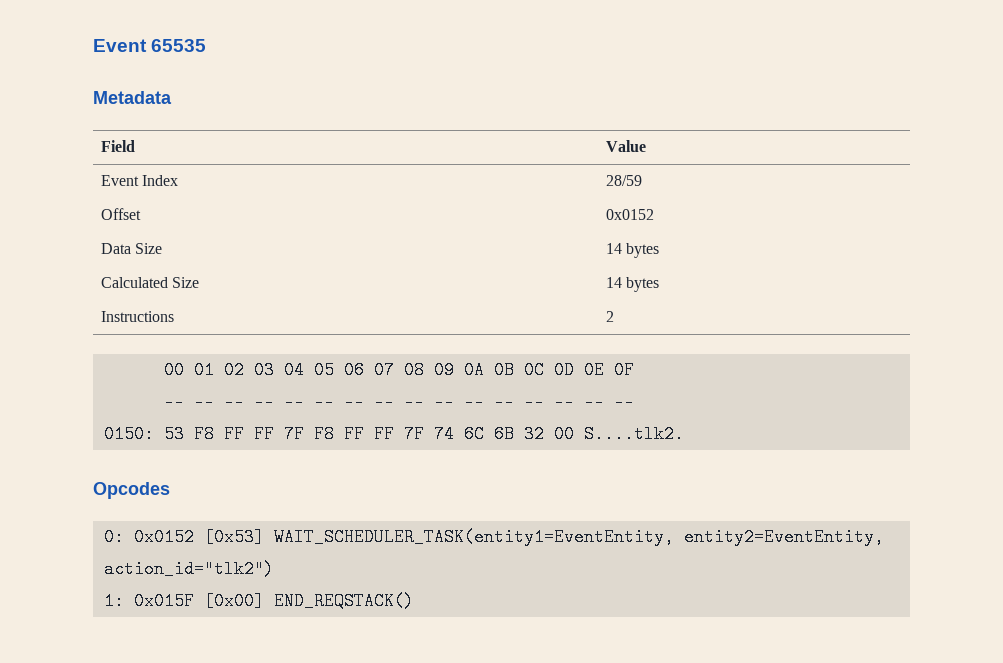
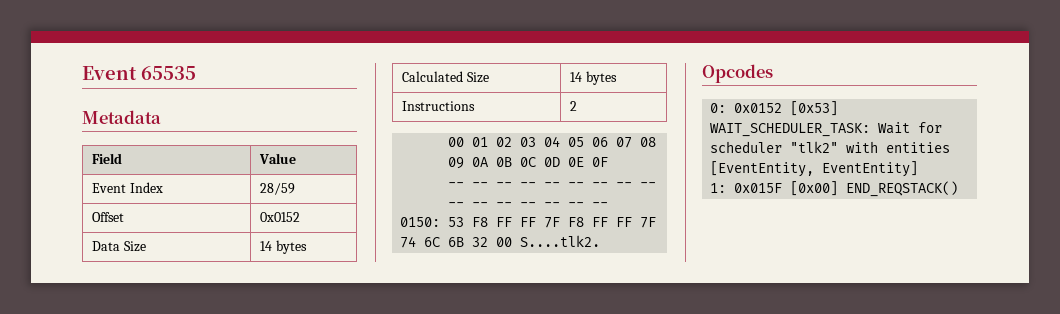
[273,528,884,546] [103,560,274,578] WAIT_SCHEDULER_TASK(entity1=EventEntity, entity2=EventEntity, action_id="tlk2") -> [710,122,943,137] [710,141,951,153] [710,161,919,177] WAIT_SCHEDULER_TASK: Wait for scheduler "tlk2" with entities [EventEntity, EventEntity]

